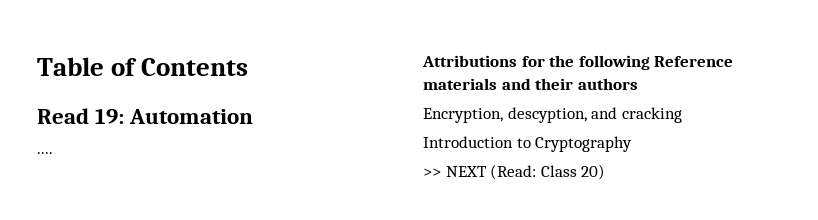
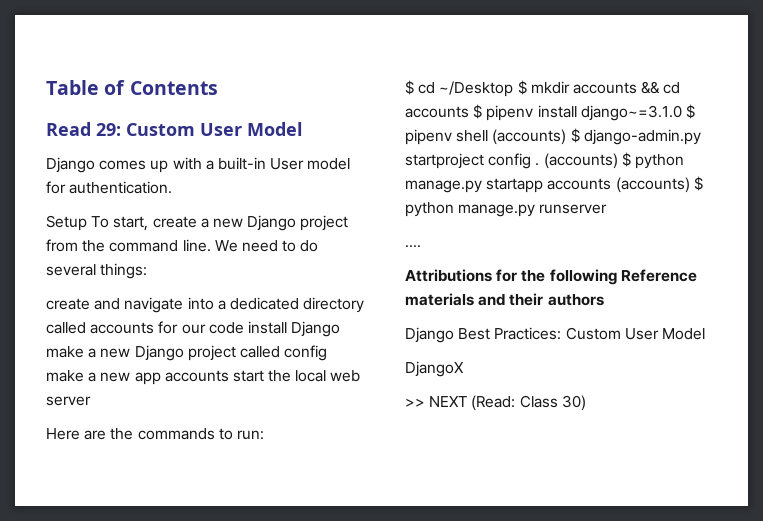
[95,108,254,124] 19: Automation -> [96,122,302,136] [46,157,351,173] [46,181,173,194] [46,215,349,231] [46,239,319,252] [46,263,148,279] [46,297,365,313] [46,321,341,337] [46,345,328,361] [46,370,361,385] [46,396,91,406] [46,428,264,440] [405,80,681,97] [405,104,695,121] [405,128,701,145] [405,152,684,169] [405,176,703,193] [405,202,608,217] 29: Custom User Model // Django comes up with a built-in User model for authentication. // Setup To start, create a new Django project from the command line. We need to do several things: // create and navigate into a dedicated directory called accounts for our code install Django make a new Django project called config make a new app accounts start the local web server // Here are the commands to run: // $ cd ~/Desktop $ mkdir accounts && cd accounts $ pipenv install django~=3.1.0 $ pipenv shell (accounts) $ django-admin.py startproject config . (accounts) $ python manage.py startapp accounts (accounts) $ python manage.py runserver
[423,107,682,123] [423,136,633,152] Encryption, descyption, and cracking // Introduction to Cryptography -> [405,327,705,343] [405,361,464,377] Django Best Practices: Custom User Model // DjangoX
[581,164,606,180] 20) -> [561,395,586,411] 30)

